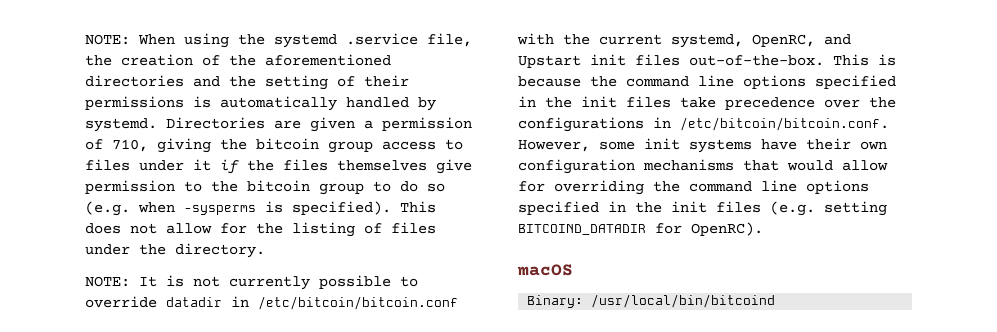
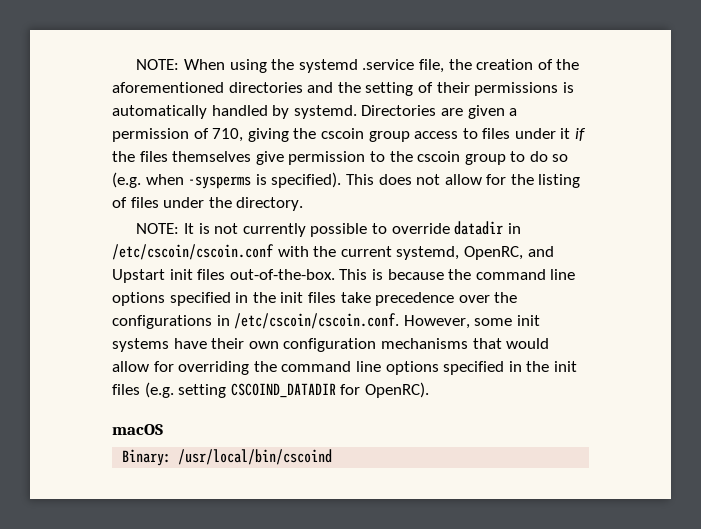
[256,138,319,150] bitcoin -> [320,128,364,139] cscoin
[247,180,310,192] bitcoin -> [417,151,461,162] cscoin
[258,296,458,310] /etc/bitcoin/bitcoin.conf -> [112,244,274,260] /etc/cscoin/cscoin.conf
[680,117,889,131] /etc/bitcoin/bitcoin.conf. -> [234,313,400,329] /etc/cscoin/cscoin.conf.
[518,224,646,235] BITCOIND_DATADIR -> [230,383,336,398] CSCOIND_DATADIR
[591,294,776,308] /usr/local/bin/bitcoind -> [178,449,333,465] /usr/local/bin/cscoind

